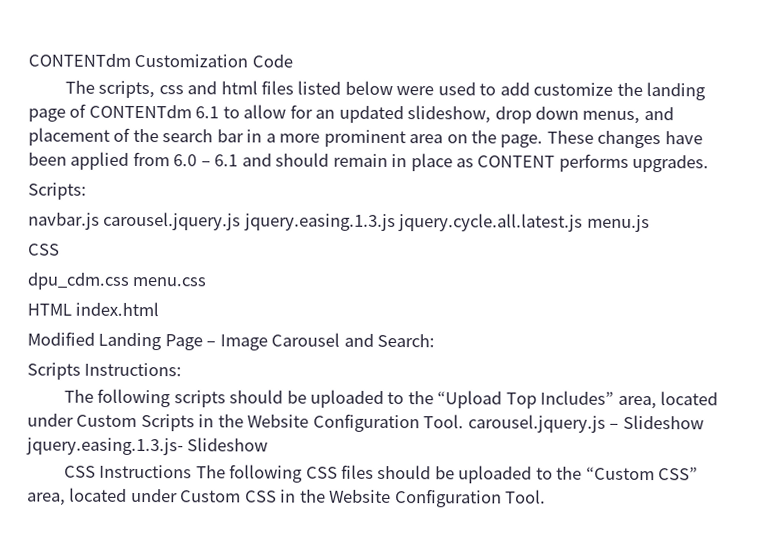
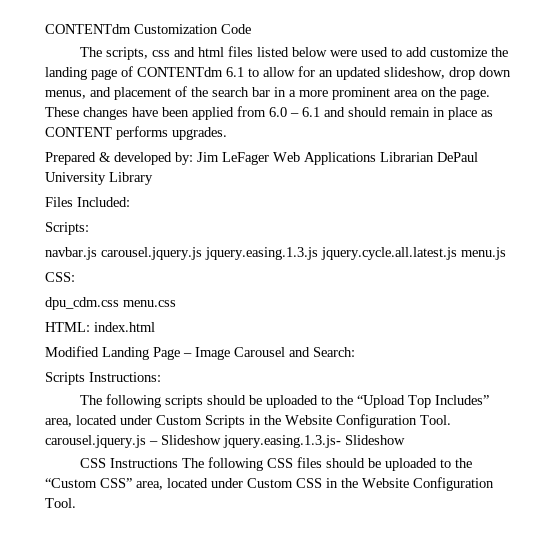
(710, 163) none -> [45,152,478,165] [45,172,153,185] [45,197,130,207] // Prepared & developed by: Jim LeFager Web Applications Librarian DePaul University Library // Files Included:
[28,243,60,256] CSS -> [45,272,75,282] CSS:
[27,303,72,316] HTML -> [45,322,90,332] HTML:

